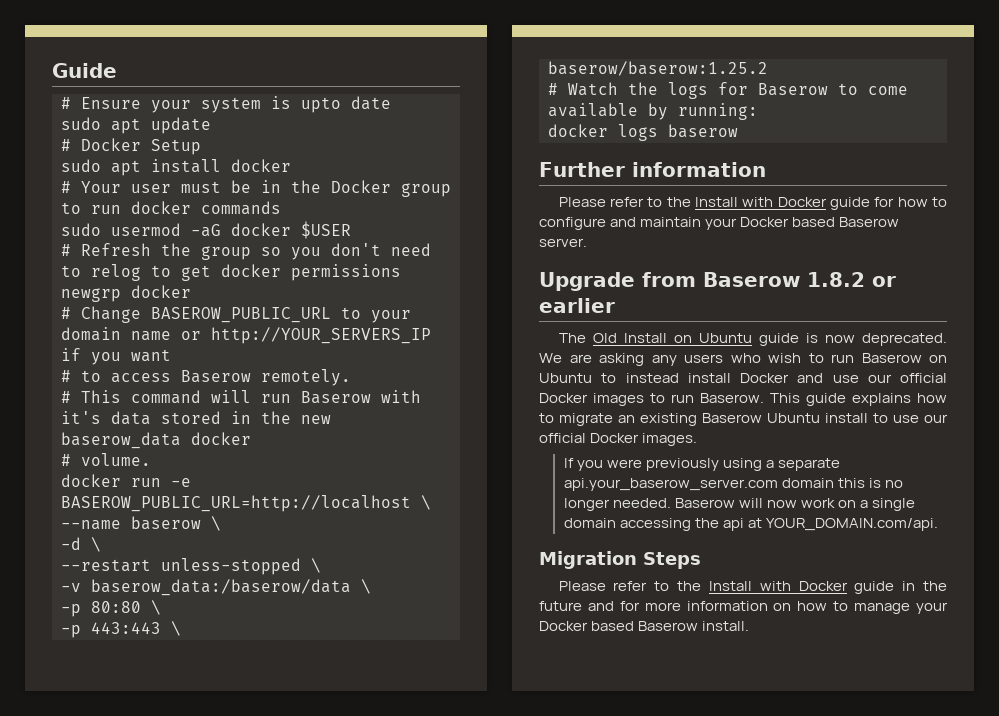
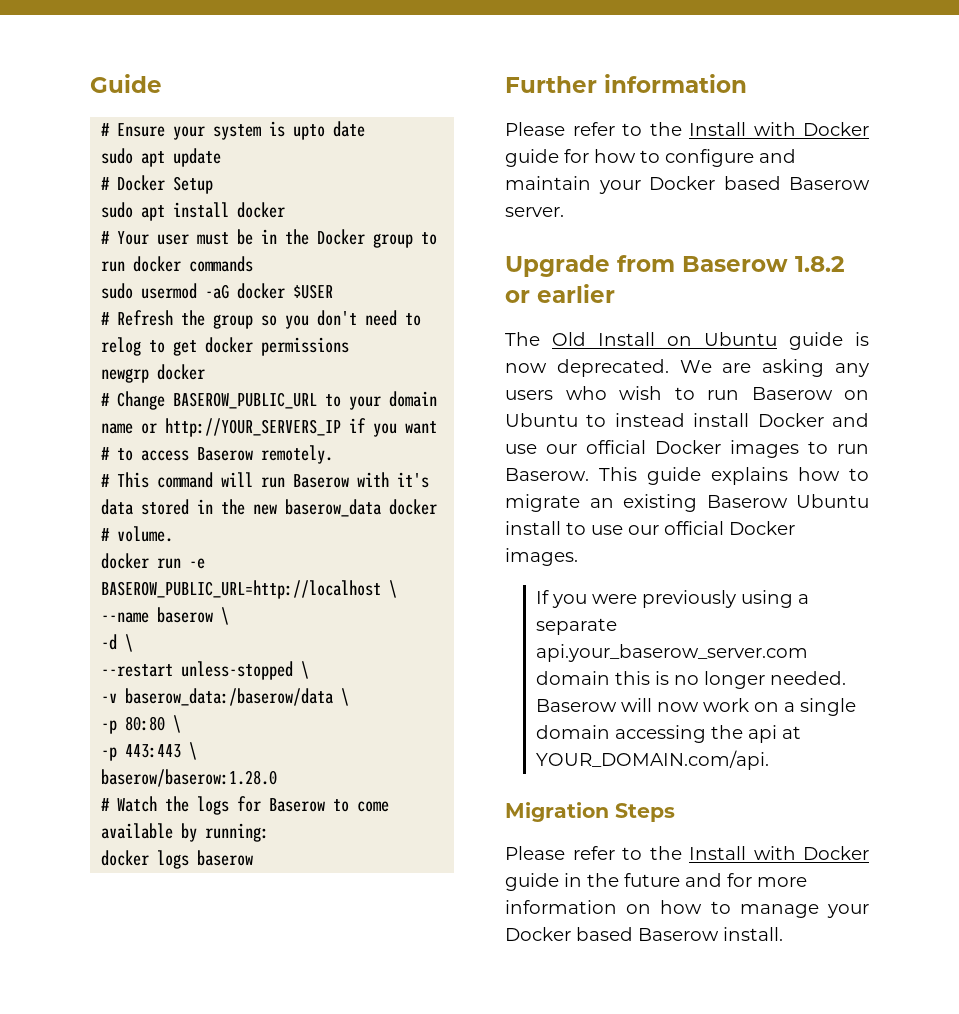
[548,61,768,76] baserow/baserow:1.25.2 -> [101,769,278,787] baserow/baserow:1.28.0

